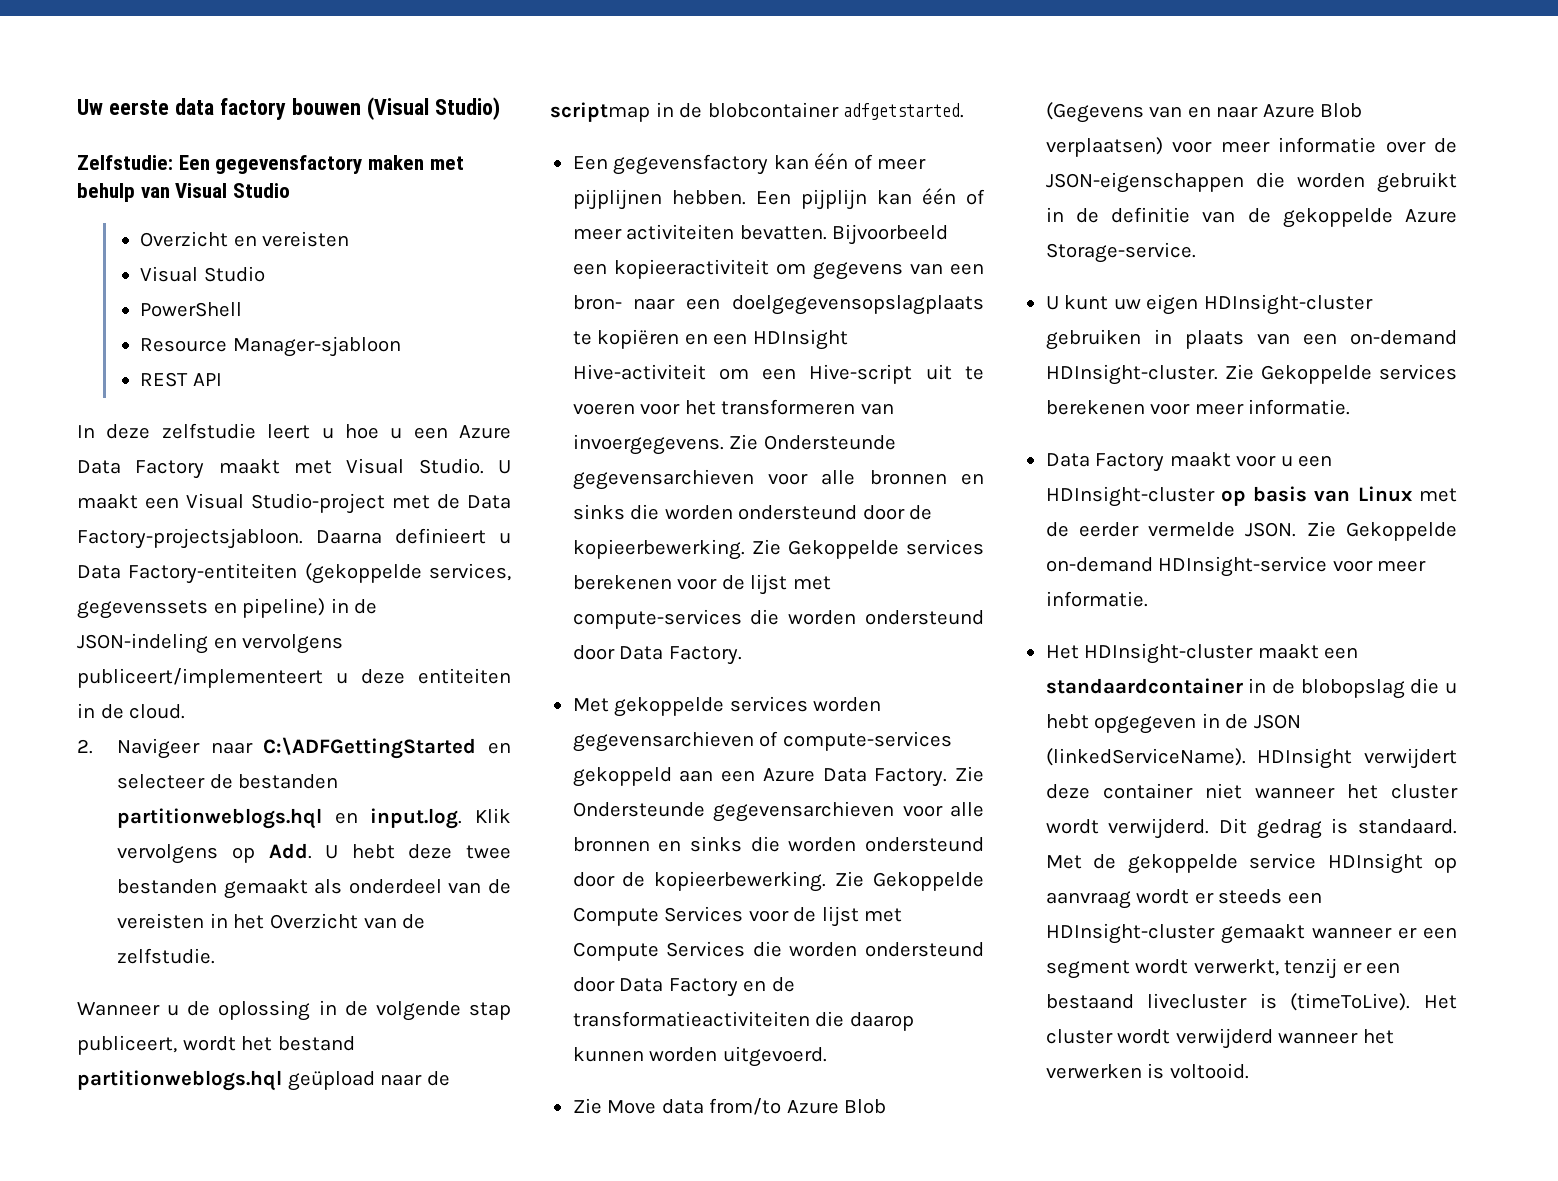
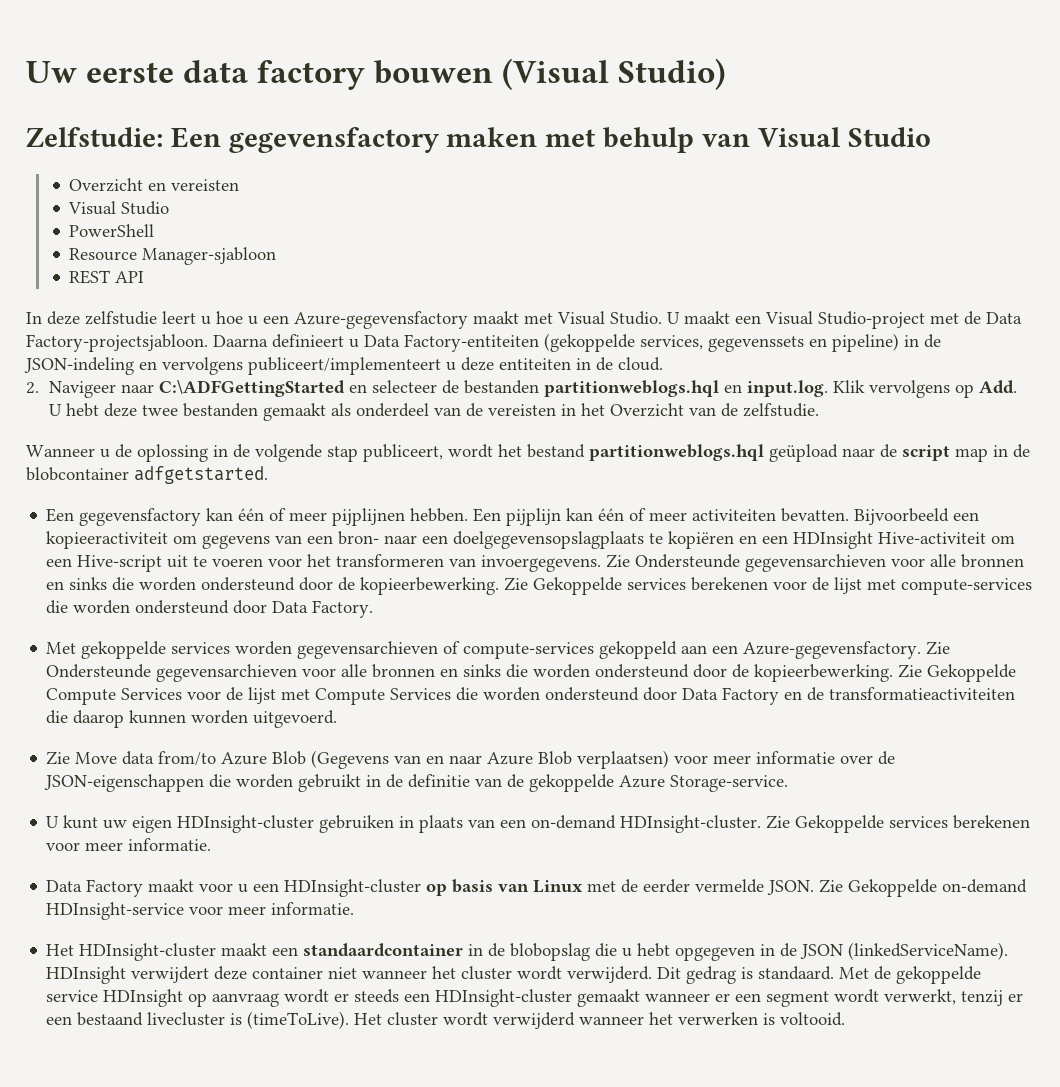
[459,425,511,439] [77,460,205,479] Azure Data Factory -> [294,311,468,329] Azure-gegevensfactory
[550,102,650,122] scriptmap -> [902,445,988,462] script map
[762,768,948,787] Azure Data Factory. -> [743,641,922,659] Azure-gegevensfactory.

